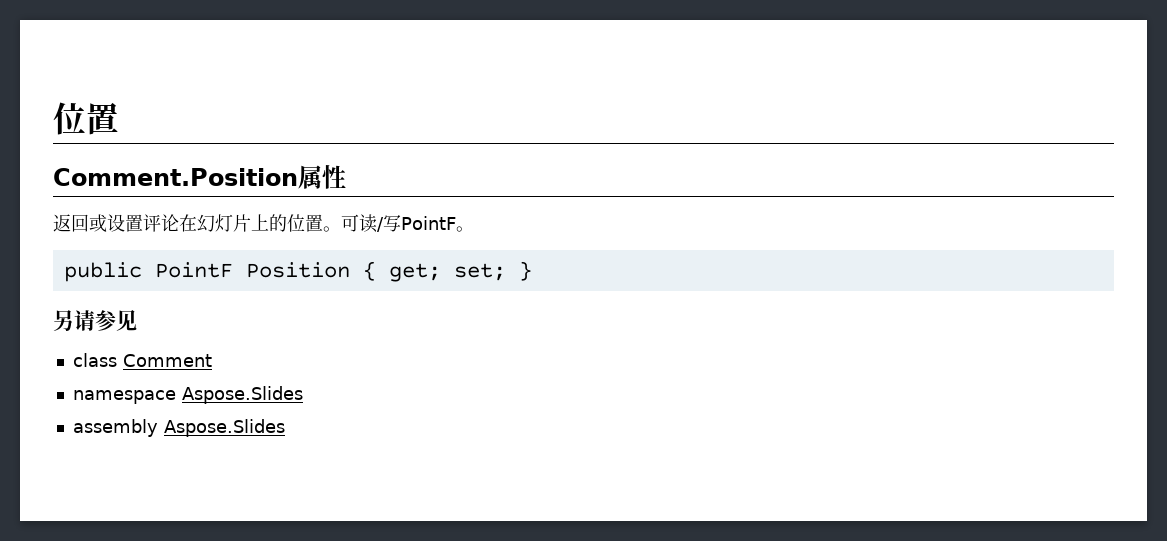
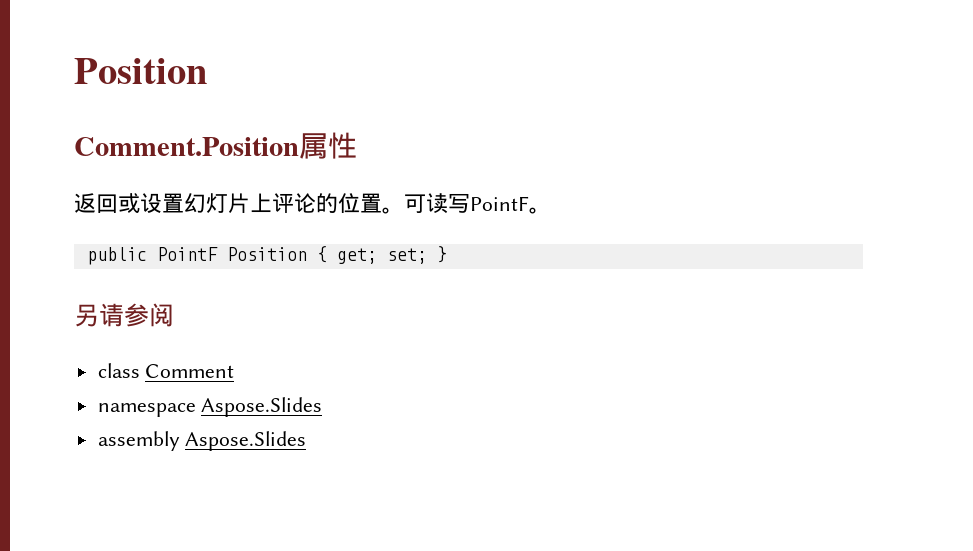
[53,102,119,135] 位置 -> [74,58,207,84] Position
[143,214,197,232] 评论在 -> (184, 203) none
(269, 222) none -> [272,193,316,213] 评论
[377,217,384,232] / -> (448, 203) none
[116,310,137,331] 见 -> [149,303,174,327] 阅

